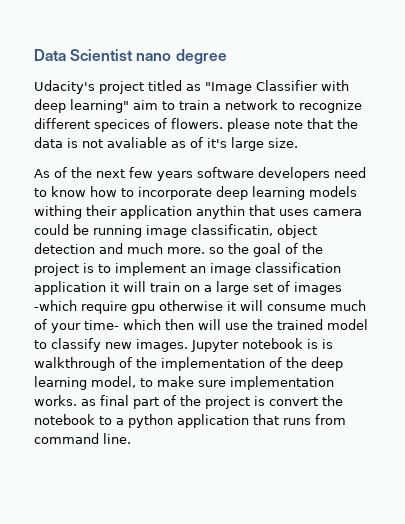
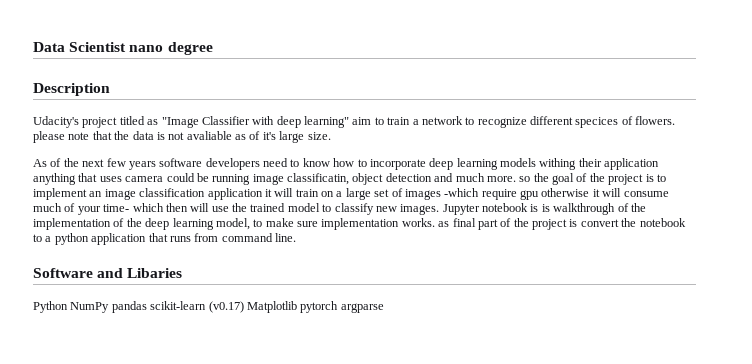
(227, 56) none -> [33,83,110,96] // Description
[196,205,245,219] anythin -> [33,173,76,185] anything
(131, 438) none -> [33,268,183,278] [33,301,384,313] // Software and Libaries // Python NumPy pandas scikit-learn (v0.17) Matplotlib pytorch argparse

